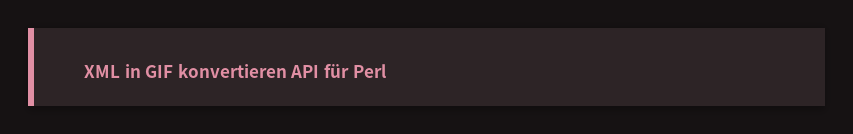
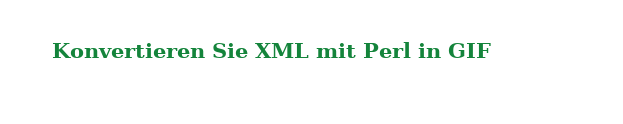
[84,63,386,78] XML in GIF konvertieren API für Perl -> [52,42,491,58] Konvertieren Sie XML mit Perl in GIF

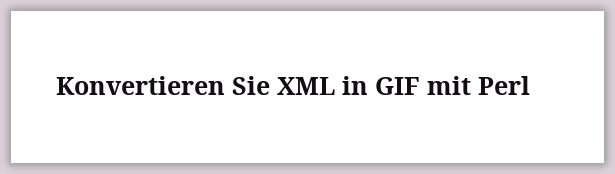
[316,42,491,58] mit Perl in GIF -> [342,76,530,95] in GIF mit Perl

